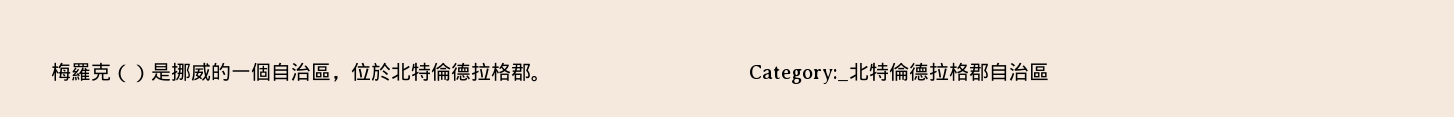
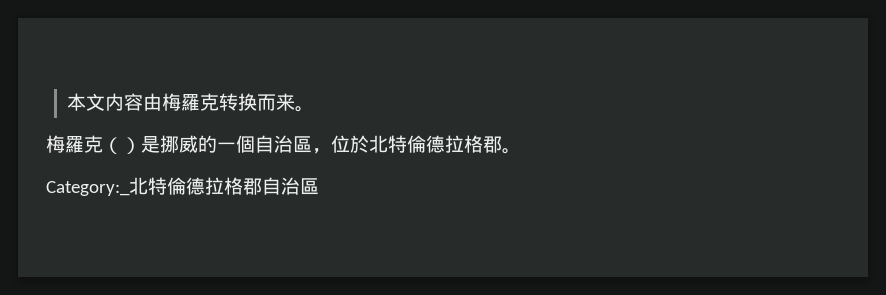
(51, 71) none -> [67,93,315,112] 本文内容由梅羅克转换而来。 //

